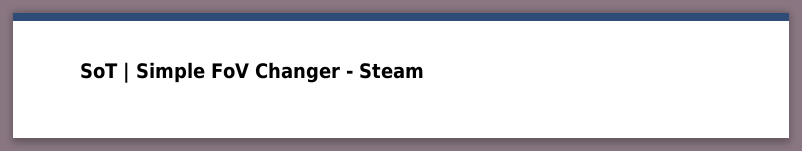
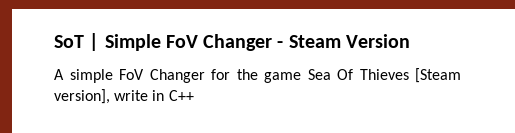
(424, 71) none -> [345,34,410,48] [54,68,461,83] [54,89,194,104] Version // A simple FoV Changer for the game Sea Of Thieves [Steam version], write in C++

